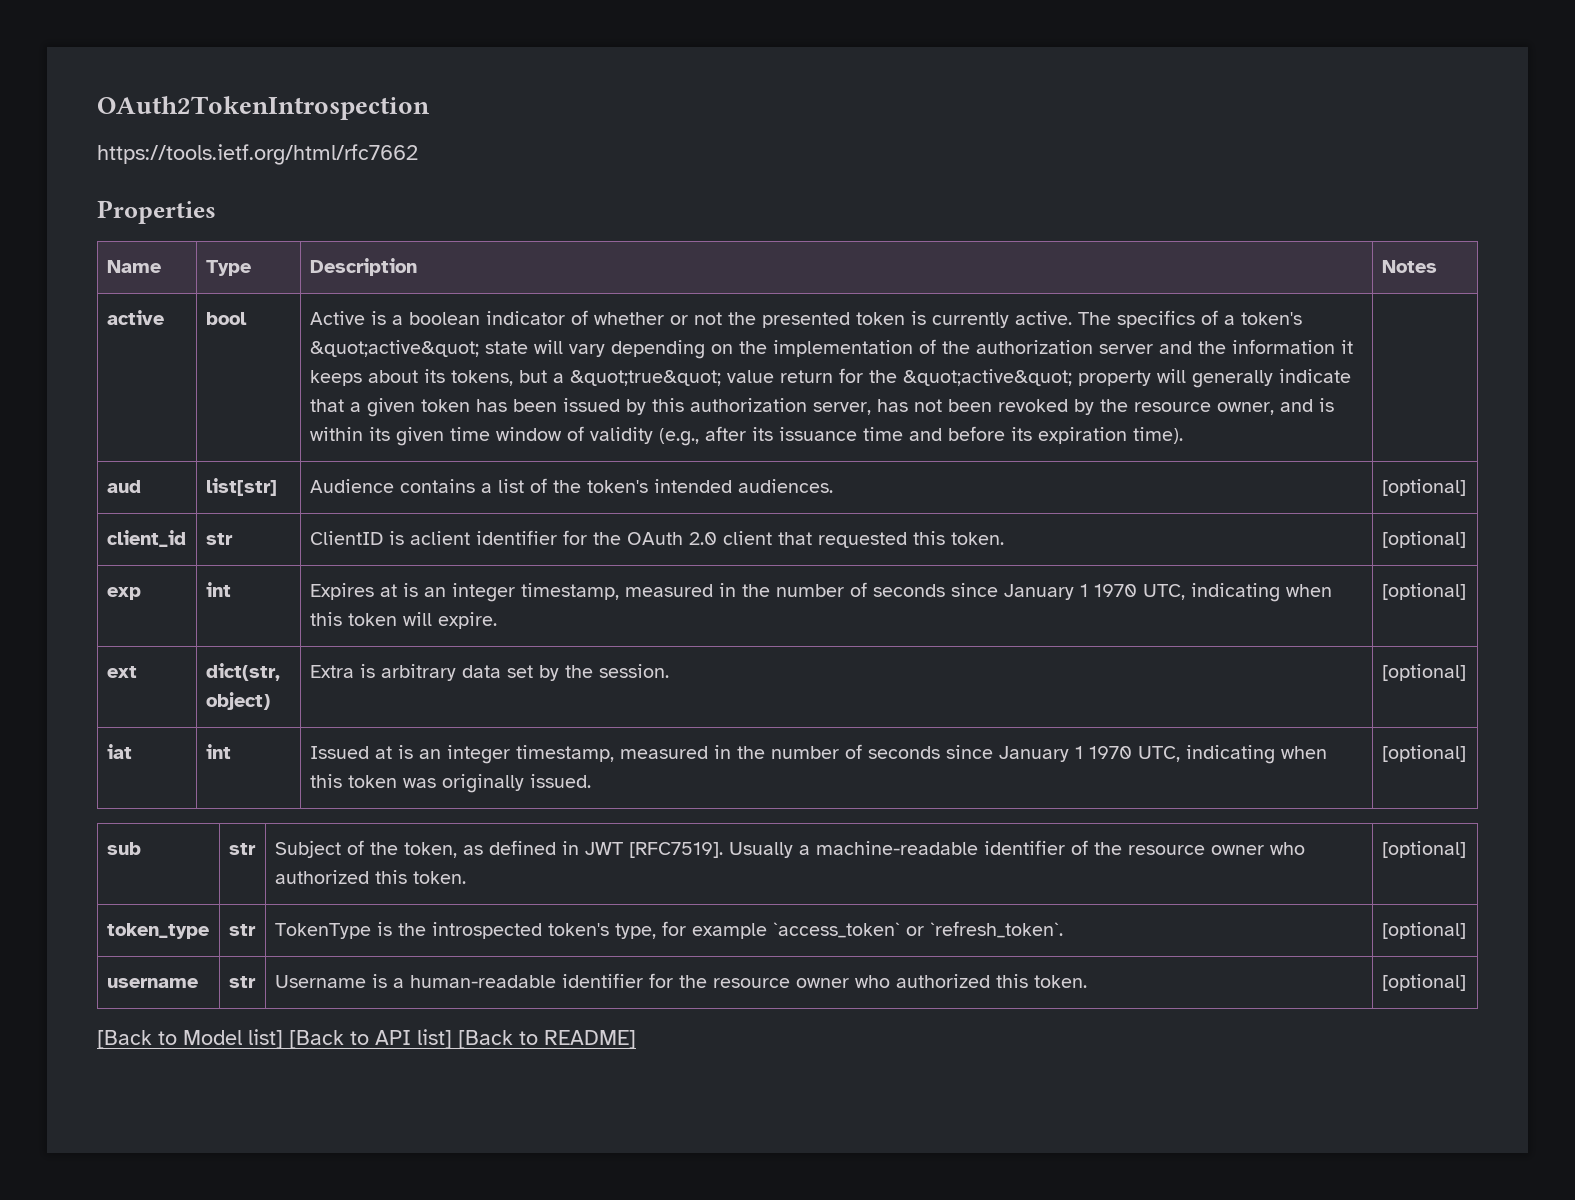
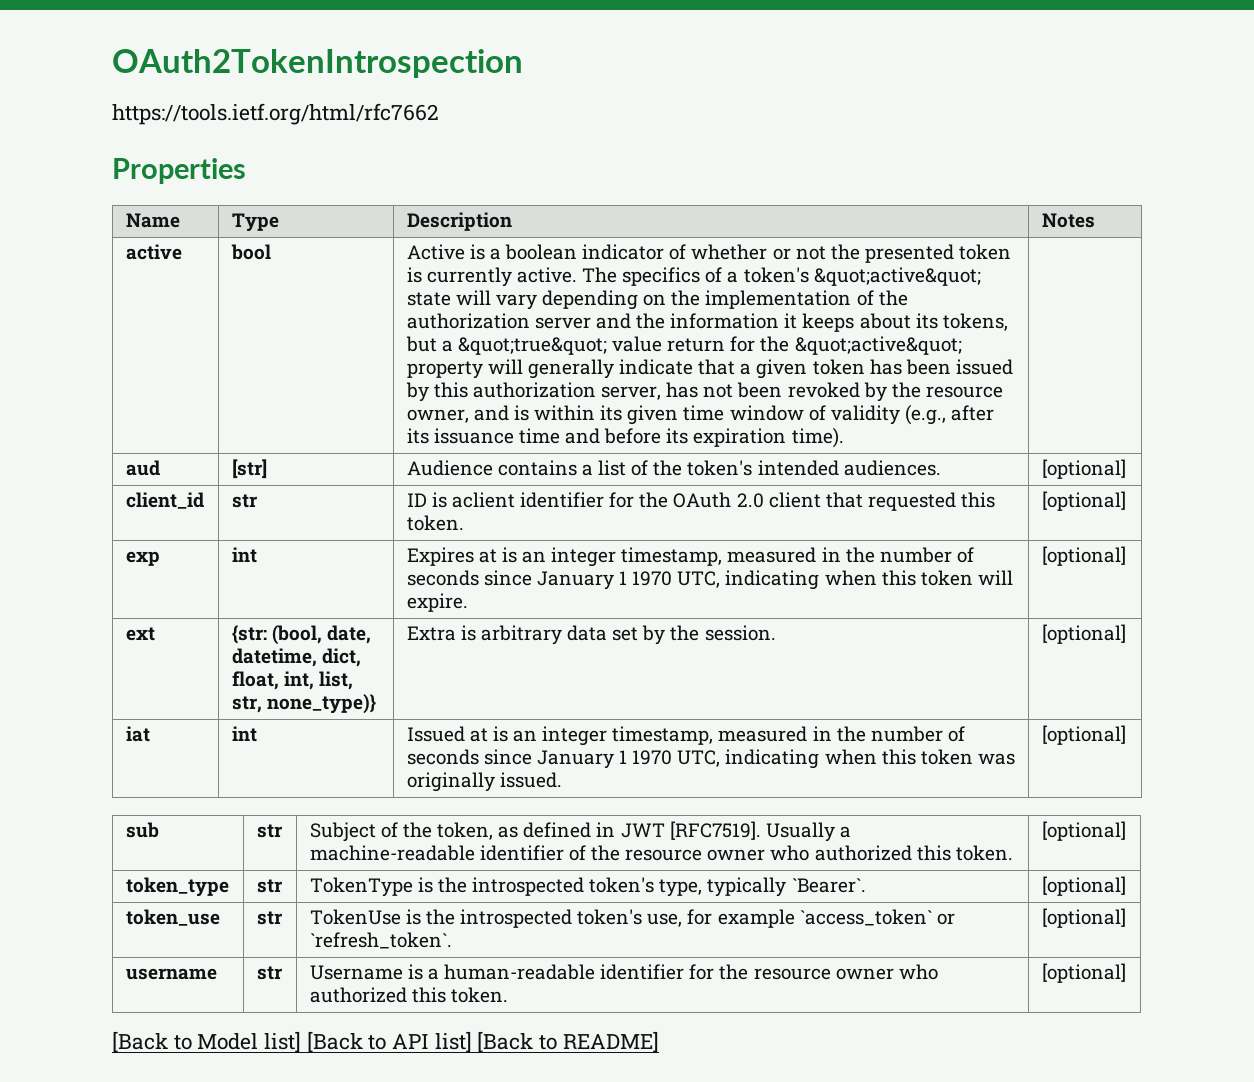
[205,478,277,496] list[str] -> [231,459,267,479] [str]
[309,531,383,545] ClientID -> [406,493,427,507] ID
[205,663,280,681] [205,692,270,710] dict(str, object) -> [231,625,371,645] [231,648,361,667] [231,671,353,690] [231,694,376,714] {str: (bool, date, datetime, dict, float, int, list, str, none_type)}
(656, 931) none -> [707,877,866,897] [1041,876,1126,896] [125,909,220,926] [256,911,282,925] [309,909,683,928] typically `Bearer`. | [optional] // token_use | str | TokenUse is the introspected token's use,

